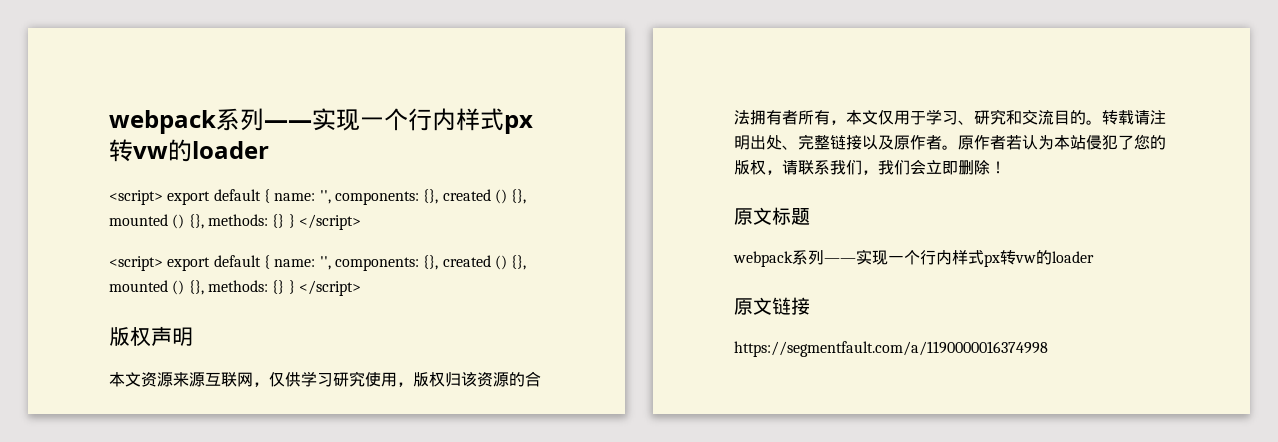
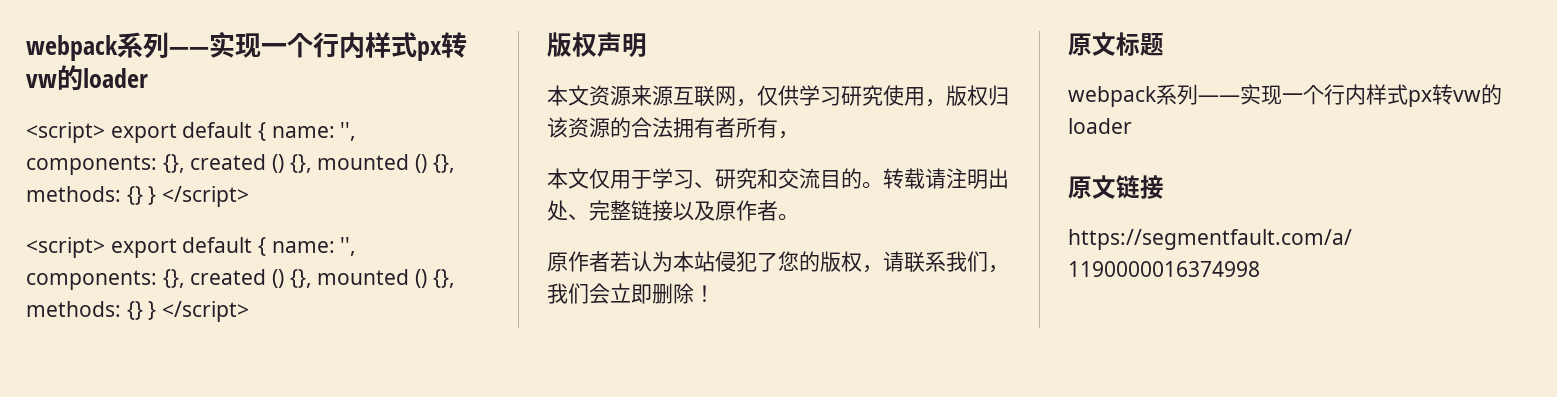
(846, 122) none -> (799, 135) //
(958, 147) none -> (799, 217) //

